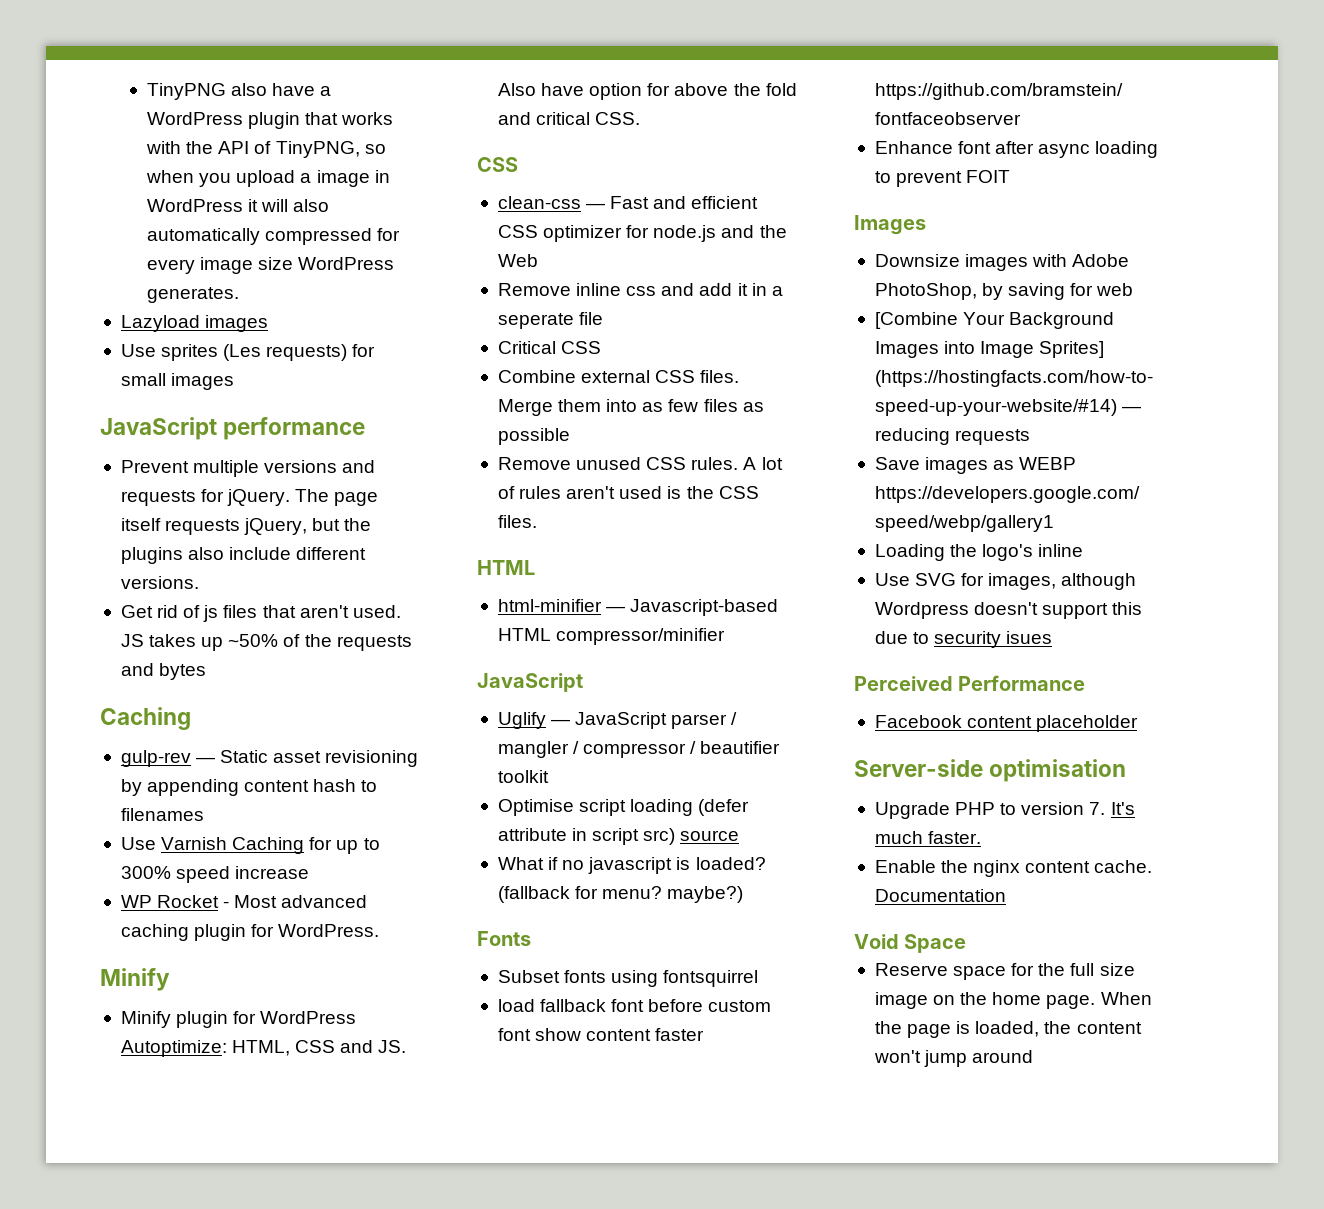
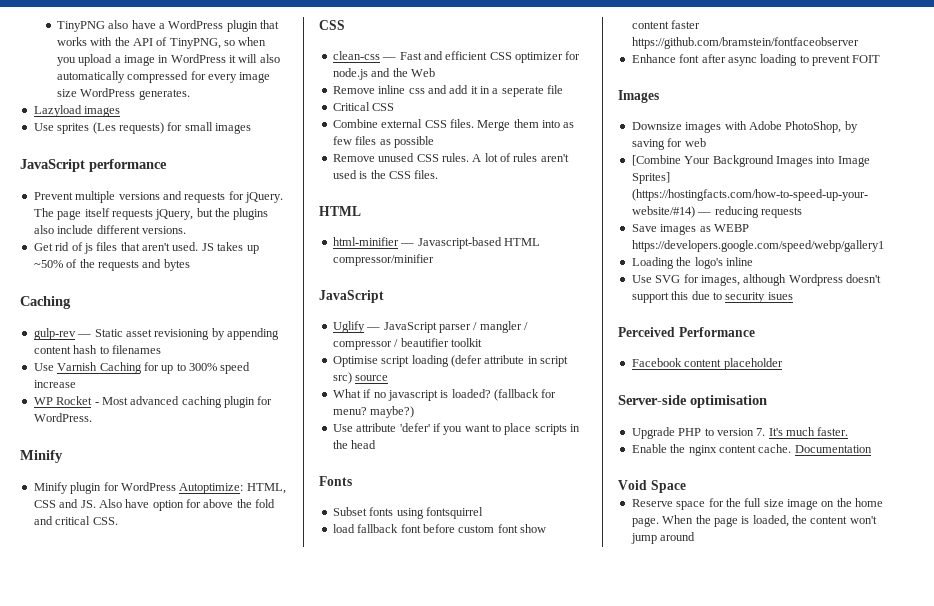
(744, 894) none -> [332,423,581,435] [332,440,377,449] // Use attribute 'defer' if you want to place scripts in the head

